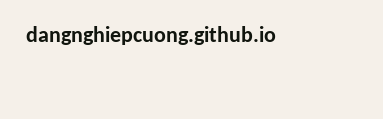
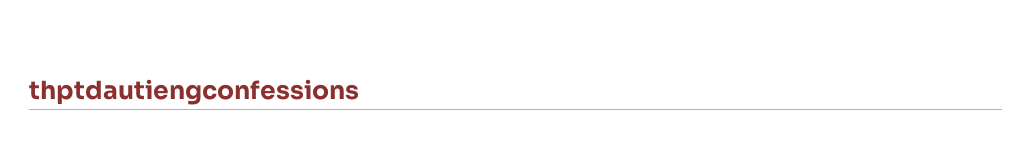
[26,26,276,45] dangnghiepcuong.github.io -> [29,79,359,105] thptdautiengconfessions

